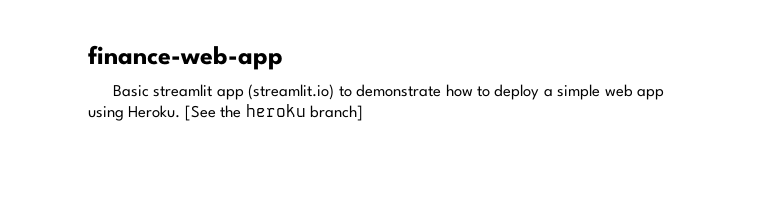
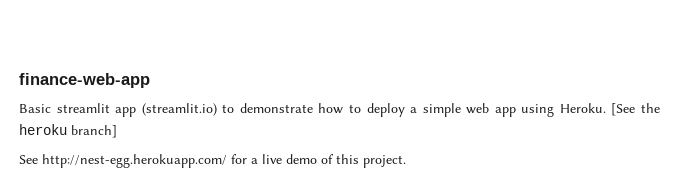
(364, 113) none -> [19,154,406,168] // See http://nest-egg.herokuapp.com/ for a live demo of this project.

